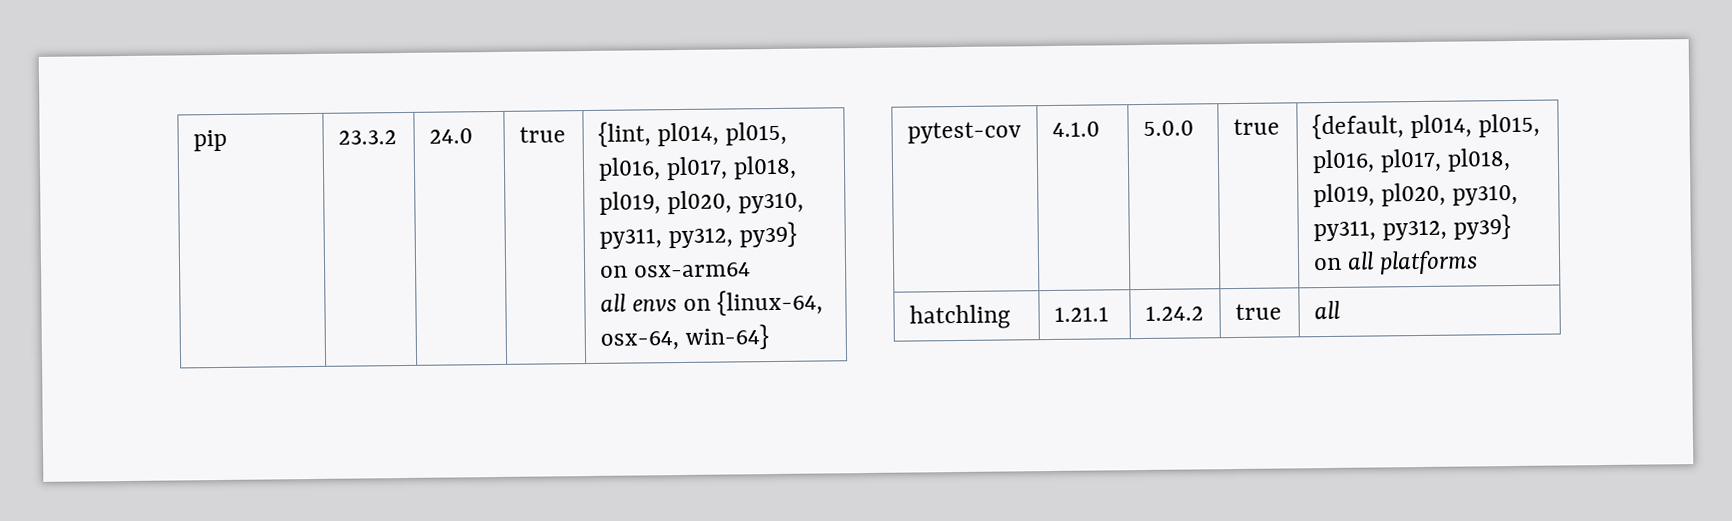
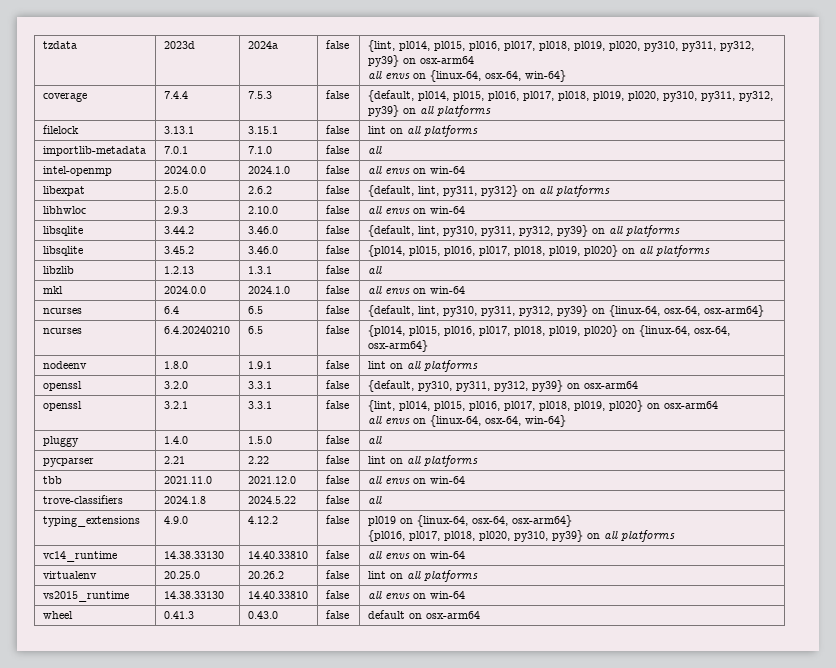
[192,129,227,152] [337,130,397,145] [428,128,473,144] [518,126,566,143] pip | 23.3.2 | 24.0 | true -> [42,41,77,49] [163,41,195,49] [247,41,278,49] [325,40,349,49] tzdata | 2023d | 2024a | false
[906,121,1021,144] [1051,121,1100,137] [1142,120,1194,136] [1232,118,1280,136] pytest-cov | 4.1.0 | 5.0.0 | true -> [42,92,87,102] [163,91,188,99] [247,91,272,99] [325,90,349,99] coverage | 7.4.4 | 7.5.3 | false
[908,304,1011,330] [1053,306,1109,322] [1144,305,1204,321] [1234,303,1282,321] [1313,300,1340,320] hatchling | 1.21.1 | 1.24.2 | true | all -> [42,125,79,134] [163,126,194,134] [247,126,278,134] [325,125,349,134] [367,125,478,137] [42,146,146,156] [163,146,188,154] [247,146,272,154] [325,145,349,154] [367,146,382,154] [42,166,112,176] [163,166,206,174] [247,166,290,174] [325,165,349,174] [367,166,465,174] [42,186,85,196] [163,186,188,194] [247,186,272,194] [325,185,349,194] [367,185,610,197] [42,206,86,214] [163,206,188,214] [247,206,278,214] [325,205,349,214] [367,206,465,214] [42,226,83,236] [163,226,194,234] [247,226,278,234] [325,225,349,234] [367,225,680,237] [42,246,83,256] [163,246,194,254] [247,246,278,254] [325,245,349,254] [367,245,710,257] [42,266,74,274] [163,266,194,274] [247,266,272,274] [325,265,349,274] [367,266,382,274] [42,286,63,294] [163,286,206,294] [247,286,290,294] [325,285,349,294] [367,286,465,294] [42,308,82,314] [163,306,179,314] [247,306,263,314] [325,305,349,314] [367,305,764,317] [42,328,82,334] [163,326,230,334] [247,326,263,334] [325,325,349,334] [367,325,730,337] [367,340,428,352] [42,361,87,369] [163,361,188,369] [247,361,272,369] [325,360,349,369] [367,360,478,372] [42,381,82,391] [163,381,188,389] [247,381,272,389] [325,380,349,389] [367,380,638,392] [42,401,82,411] [163,401,188,409] [247,401,272,409] [325,400,349,409] [367,400,718,412] [367,415,566,427] [42,436,79,447] [163,436,188,444] [247,436,272,444] [325,435,349,444] [367,436,382,444] [42,458,94,467] [163,456,185,464] [247,456,269,464] [325,455,349,464] [367,455,478,467] [42,476,62,484] [163,476,212,484] [247,476,296,484] [325,475,349,484] [367,476,465,484] [42,495,123,504] [163,496,206,504] [247,496,296,504] [325,495,349,504] [367,496,382,504] [42,516,140,527] [163,516,188,524] [247,516,278,524] [325,515,349,524] [367,515,572,527] [367,530,675,542] [42,551,117,562] [163,551,224,559] [247,551,308,559] [325,550,349,559] [367,551,465,559] [42,571,97,579] [163,571,200,579] [247,571,284,579] [325,570,349,579] [367,570,478,582] [42,591,129,602] [163,591,224,599] [247,591,308,599] [325,590,349,599] [367,591,465,599] [42,611,73,619] [163,611,194,619] [247,611,278,619] [325,610,349,619] [367,610,480,619] filelock | 3.13.1 | 3.15.1 | false | lint on all platforms // importlib-metadata | 7.0.1 | 7.1.0 | false | all // intel-openmp | 2024.0.0 | 2024.1.0 | false | all envs on win-64 // libexpat | 2.5.0 | 2.6.2 | false | {default, lint, py311, py312} on all platforms // libhwloc | 2.9.3 | 2.10.0 | false | all envs on win-64 // libsqlite | 3.44.2 | 3.46.0 | false | {default, lint, py310, py311, py312, py39} on all platforms // libsqlite | 3.45.2 | 3.46.0 | false | {pl014, pl015, pl016, pl017, pl018, pl019, pl020} on all platforms // libzlib | 1.2.13 | 1.3.1 | false | all // mkl | 2024.0.0 | 2024.1.0 | false | all envs on win-64 // ncurses | 6.4 | 6.5 | false | {default, lint, py310, py311, py312, py39} on {linux-64, osx-64, osx-arm64} // ncurses | 6.4.20240210 | 6.5 | false | {pl014, pl015, pl016, pl017, pl018, pl019, pl020} on {linux-64, osx-64, osx-arm64} // nodeenv | 1.8.0 | 1.9.1 | false | lint on all platforms // openssl | 3.2.0 | 3.3.1 | false | {default, py310, py311, py312, py39} on osx-arm64 // openssl | 3.2.1 | 3.3.1 | false | {lint, pl014, pl015, pl016, pl017, pl018, pl019, pl020} on osx-arm64 // all envs on {linux-64, osx-64, win-64} // pluggy | 1.4.0 | 1.5.0 | false | all // pycparser | 2.21 | 2.22 | false | lint on all platforms // tbb | 2021.11.0 | 2021.12.0 | false | all envs on win-64 // trove-classifiers | 2024.1.8 | 2024.5.22 | false | all // typing_extensions | 4.9.0 | 4.12.2 | false | pl019 on {linux-64, osx-64, osx-arm64} // {pl016, pl017, pl018, pl020, py310, py39} on all platforms // vc14_runtime | 14.38.33130 | 14.40.33810 | false | all envs on win-64 // virtualenv | 20.25.0 | 20.26.2 | false | lint on all platforms // vs2015_runtime | 14.38.33130 | 14.40.33810 | false | all envs on win-64 // wheel | 0.41.3 | 0.43.0 | false | default on osx-arm64

